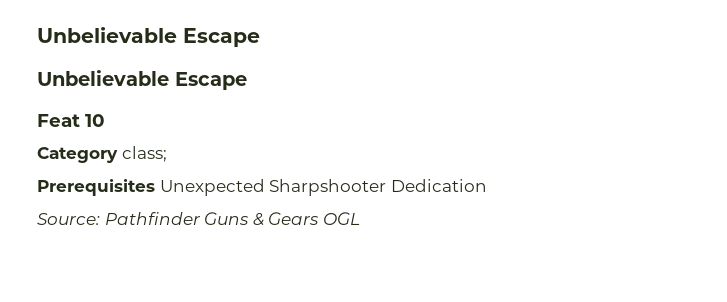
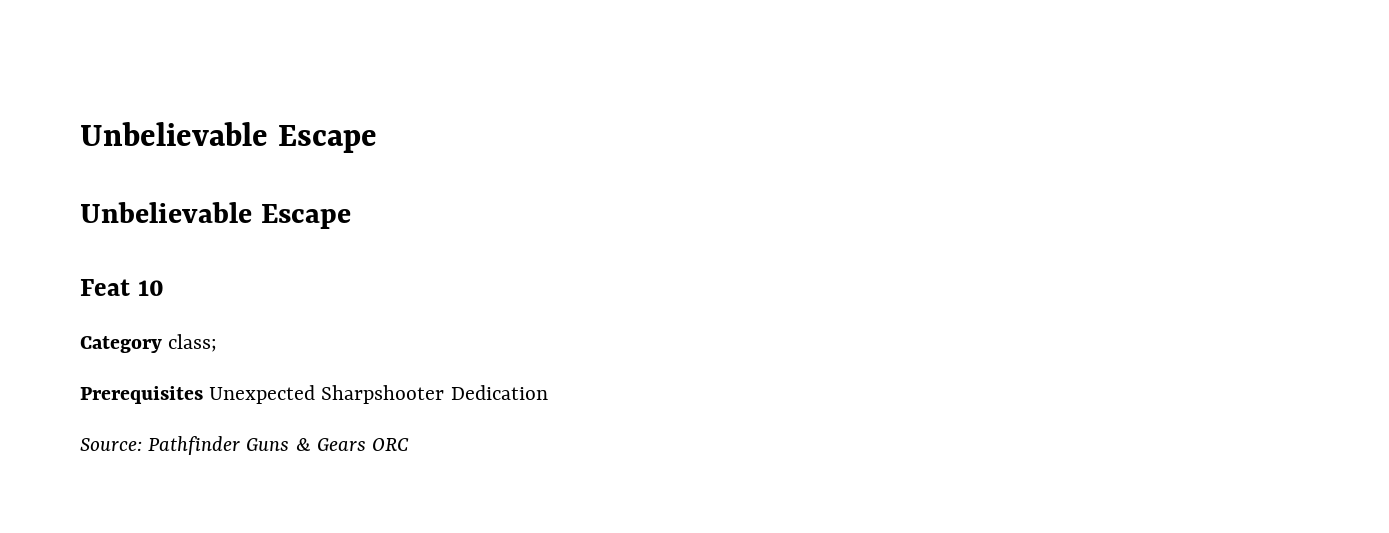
[322,212,360,225] OGL -> [372,438,410,451] ORC

